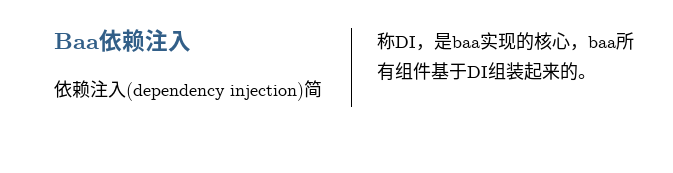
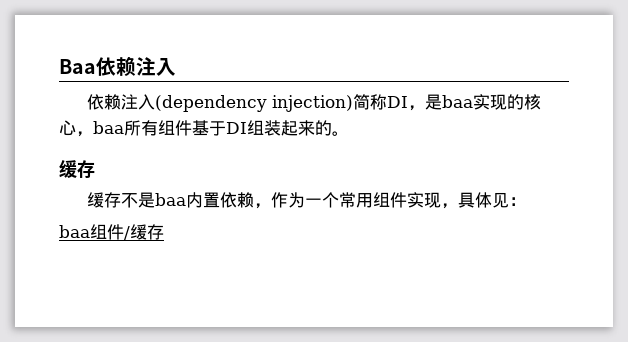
(596, 76) none -> [59,160,95,178] [87,192,527,209] [59,224,164,240] // 缓存 // 缓存不是baa内置依赖，作为一个常用组件实现，具体见： // baa组件/缓存

